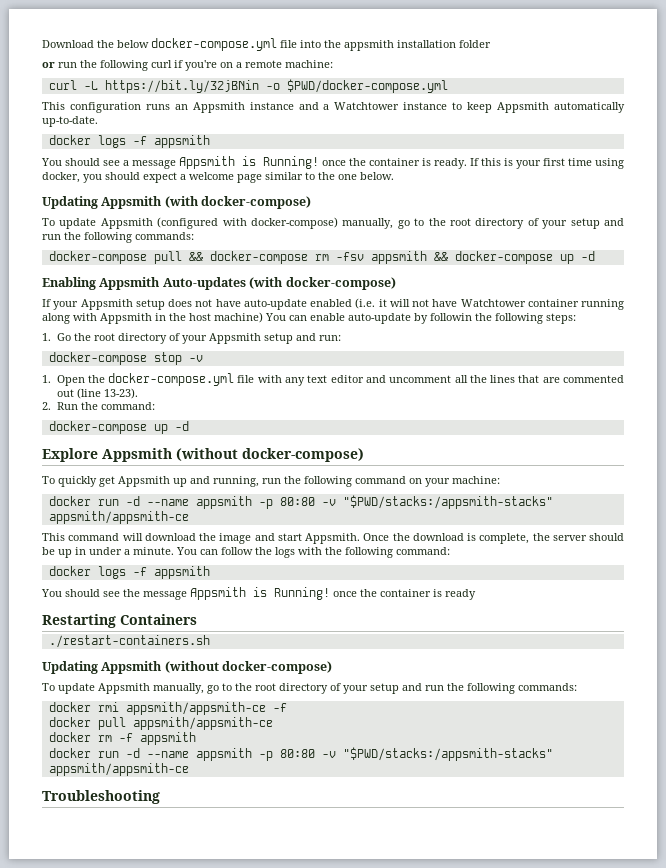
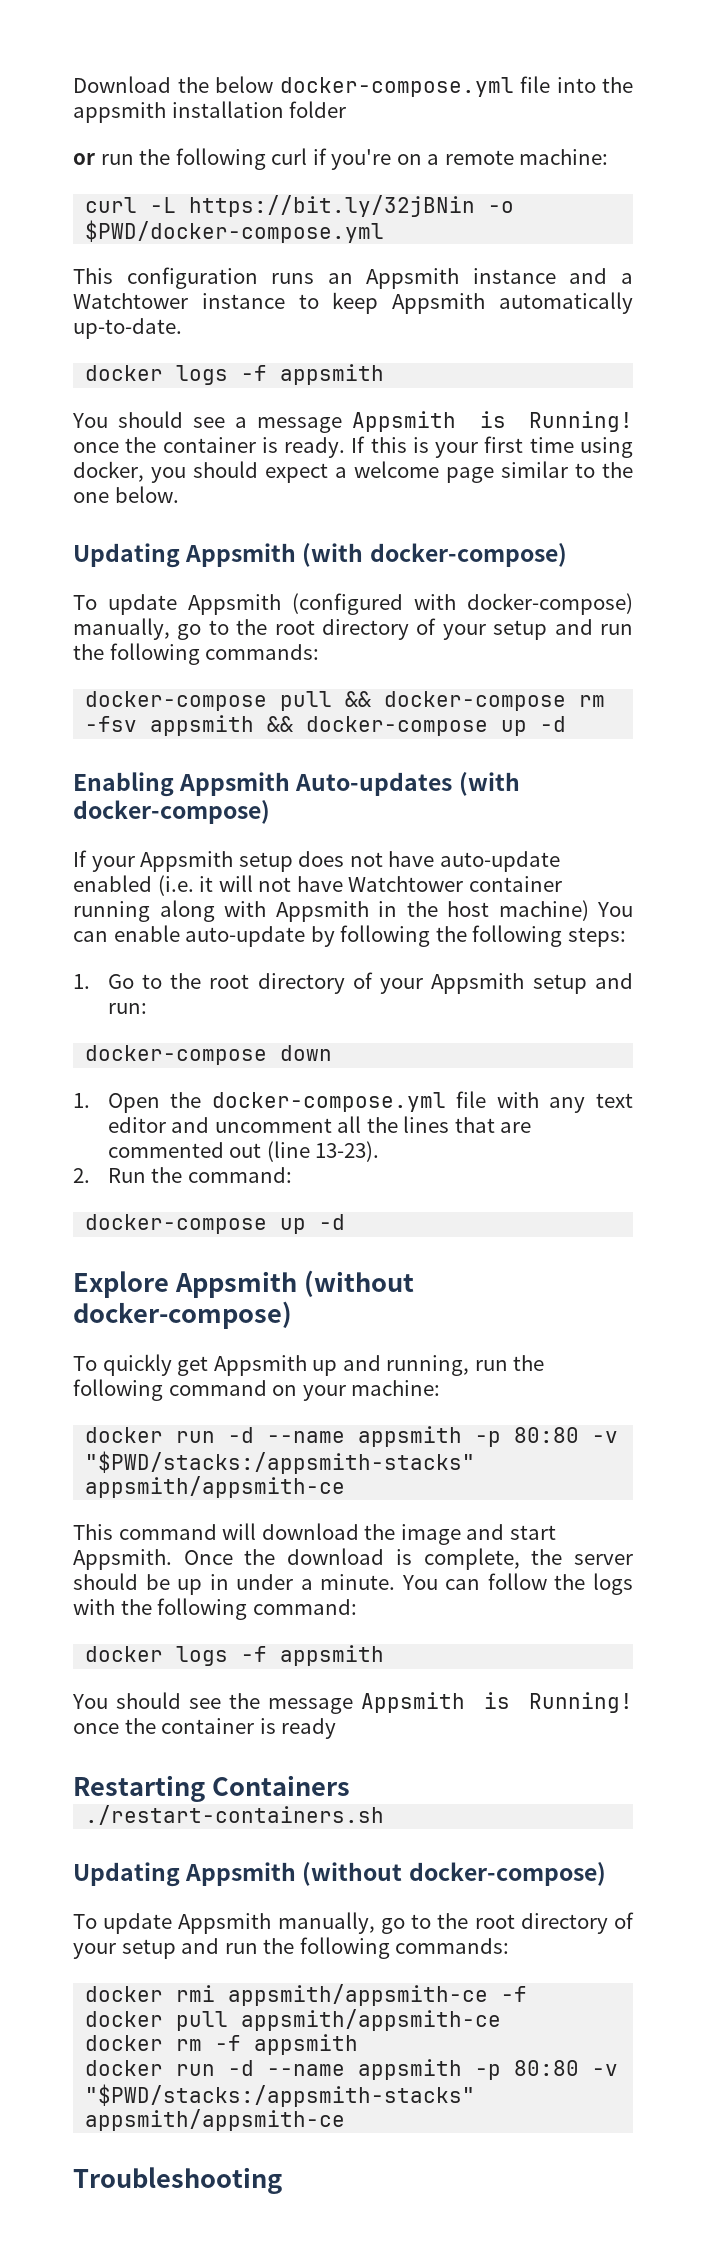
[430,313,472,321] followin -> [340,925,431,947] following
(71, 337) none -> [141,974,162,989] to
[153,352,203,365] stop -v -> [280,1045,333,1061] down

